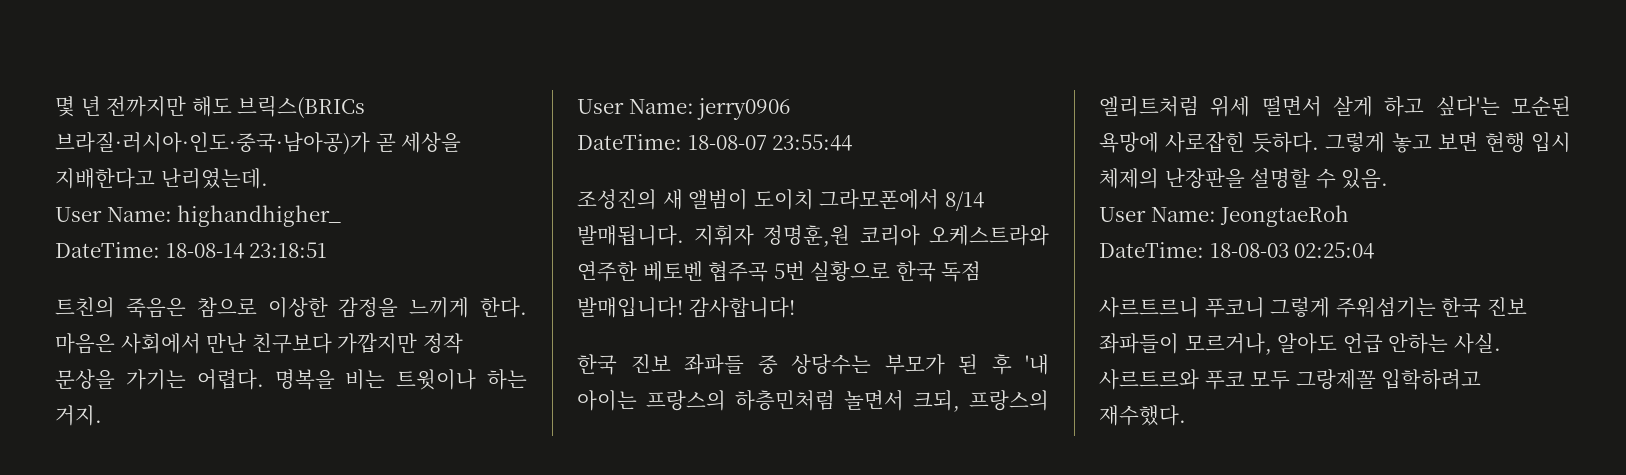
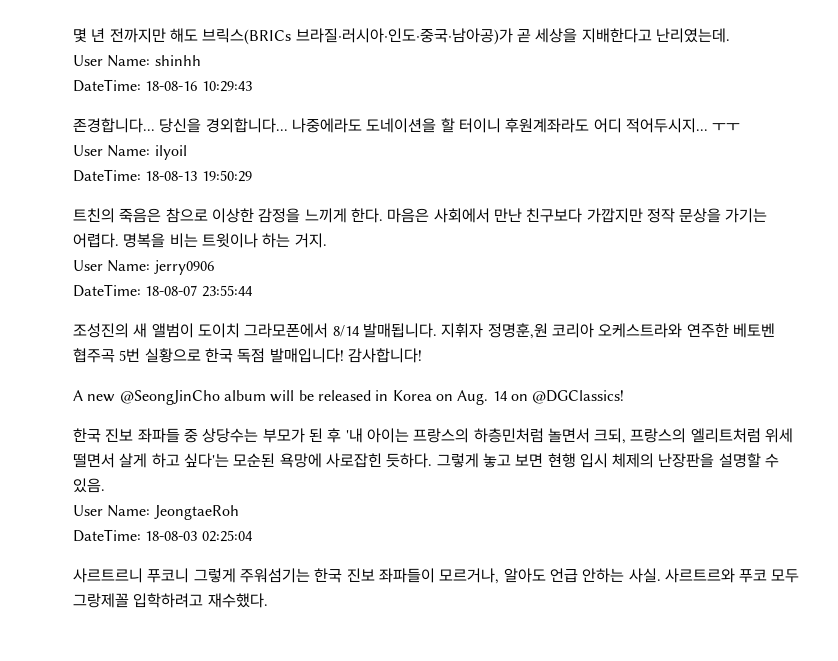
[177,205,342,227] [55,242,328,259] highandhigher_ // DateTime: 18-08-14 23:18:51 -> [154,55,201,66] [73,79,252,92] [73,118,741,133] [73,145,187,160] [73,169,252,182] shinhh // DateTime: 18-08-16 10:29:43 // 존경합니다... 당신을 경외합니다... 나중에라도 도네이션을 할 터이니 후원계좌라도 어디 적어두시지... ㅜㅜ // User Name: ilyoil // DateTime: 18-08-13 19:50:29
(795, 307) none -> [73,390,625,405] // A new @SeongJinCho album will be released in Korea on Aug. 14 on @DGClassics!

